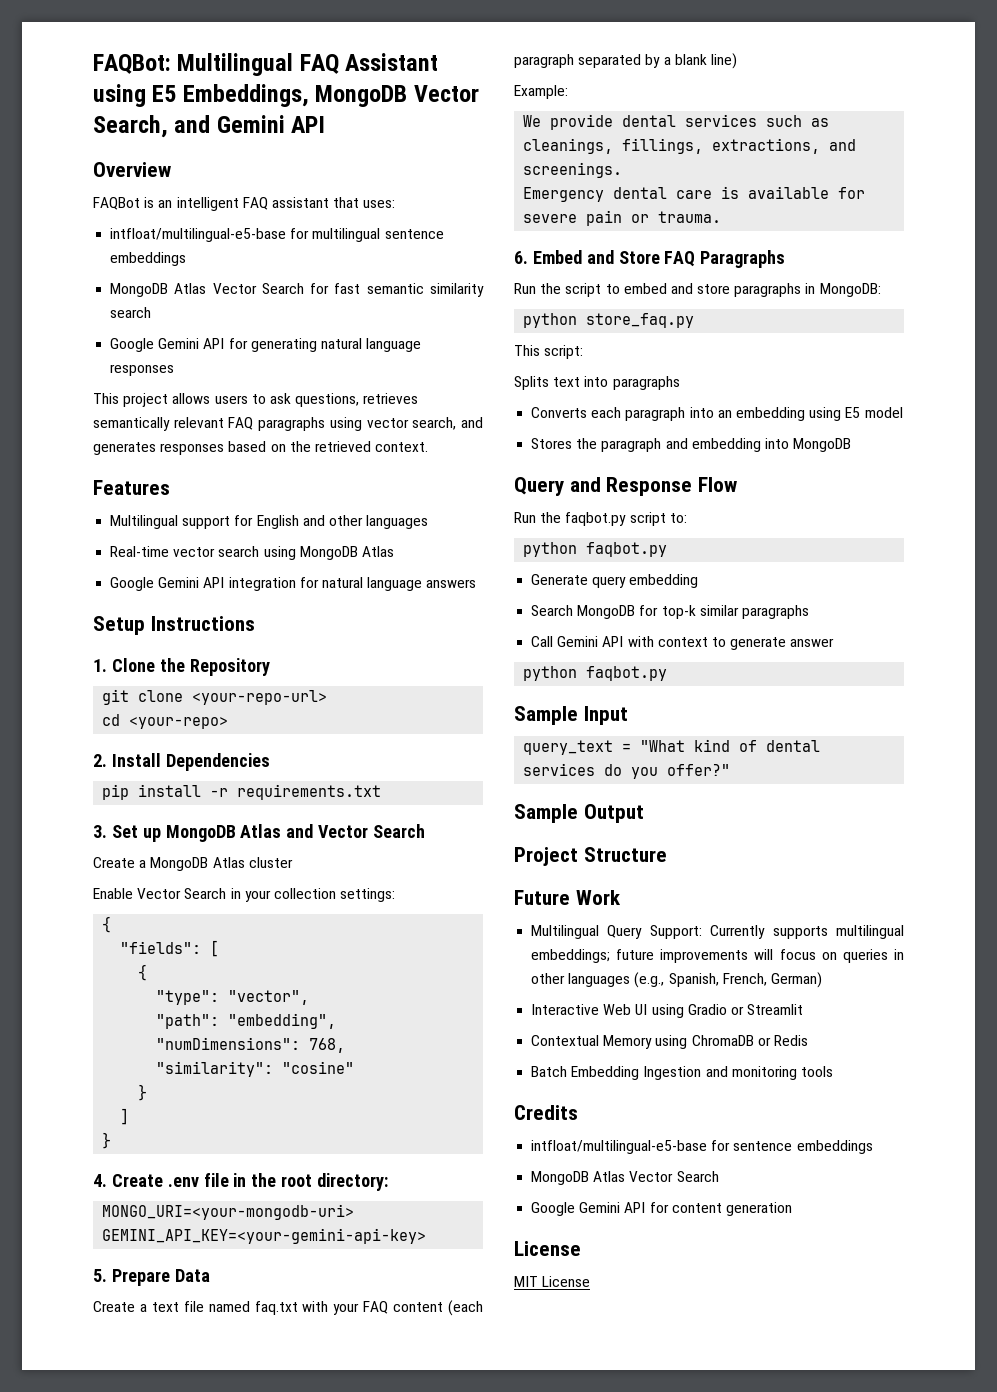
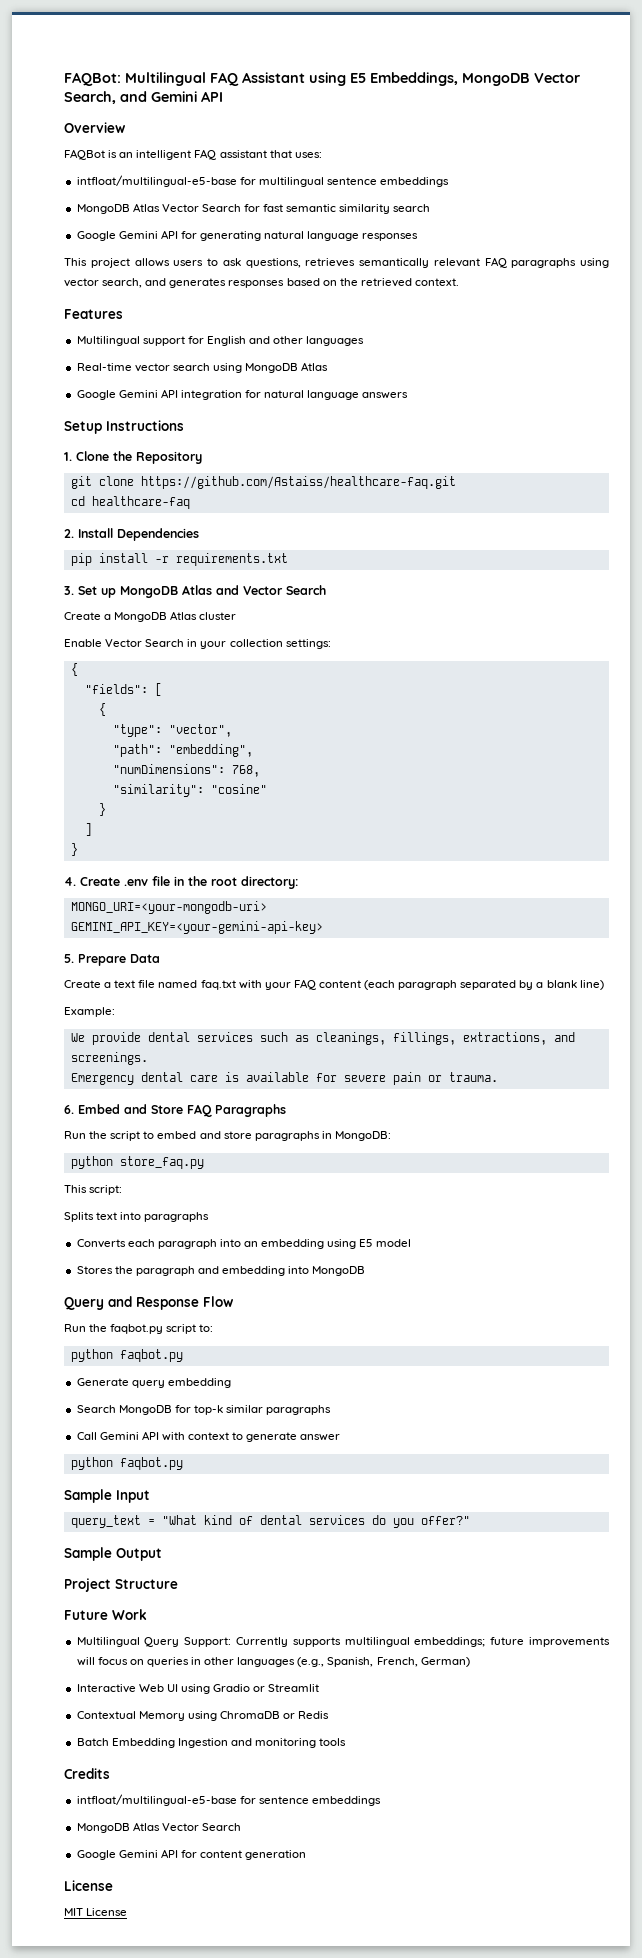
[192,690,328,705] <your-repo-url> -> [140,476,456,489] https://github.com/Astaiss/healthcare-faq.git
[129,717,229,729] <your-repo> -> [91,496,190,509] healthcare-faq

